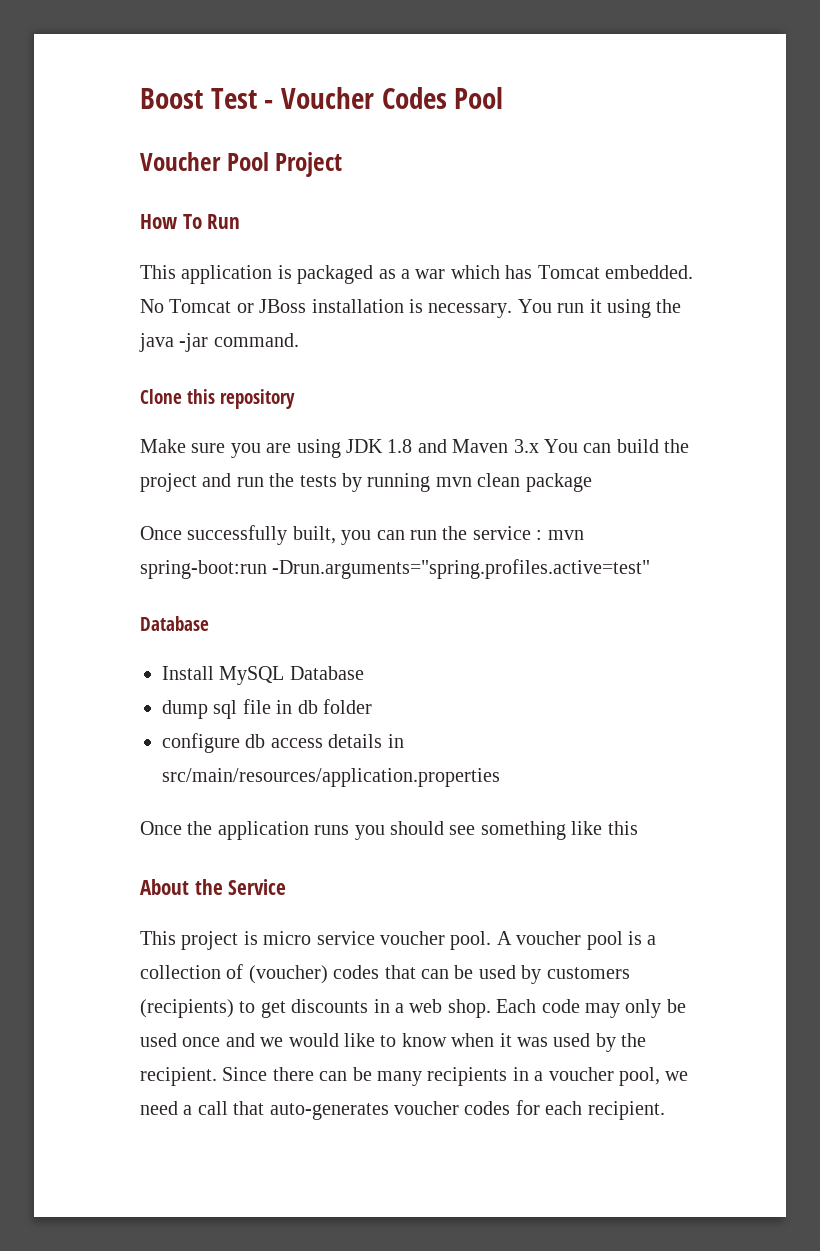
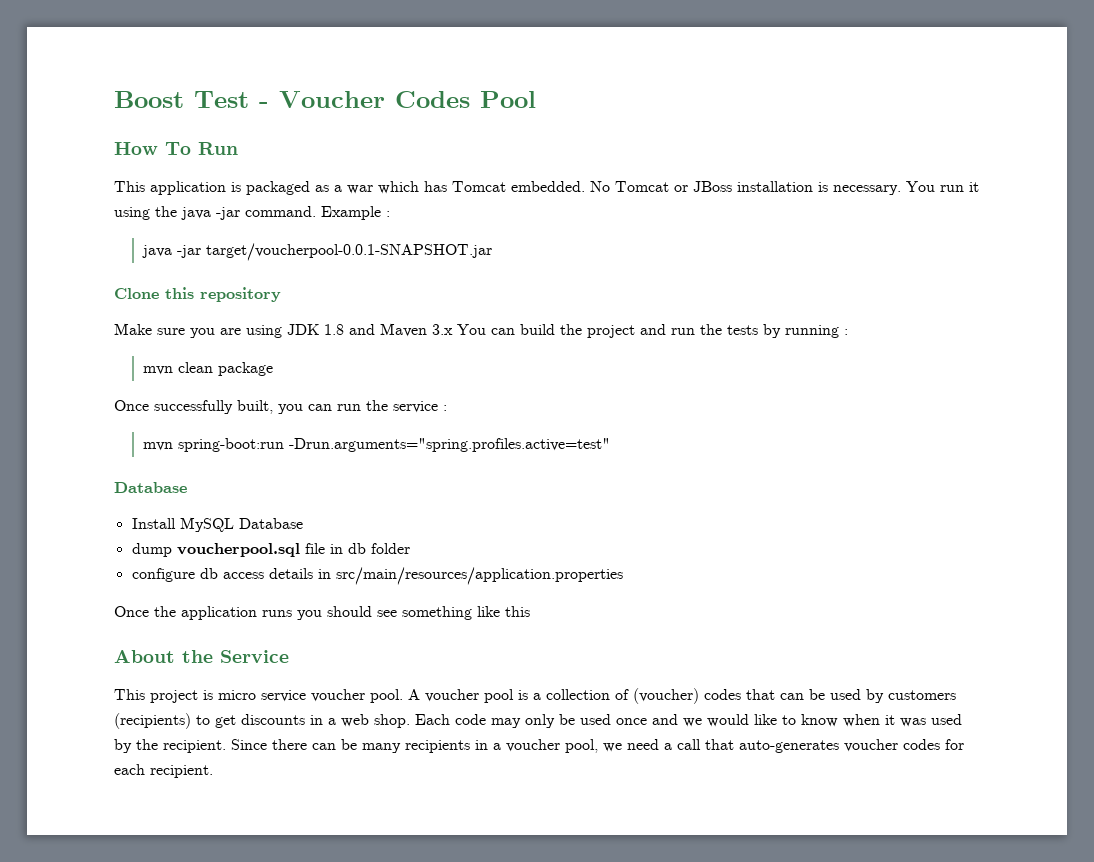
[140,152,343,177] // Voucher Pool Project -> (536, 99) none
(299, 340) none -> [321,206,390,220] [142,243,493,261] Example : // java -jar target/voucherpool-0.0.1-SNAPSHOT.jar
(431, 482) none -> [844,329,848,335] : //
(543, 535) none -> (447, 408) //
[213,700,238,719] sql -> [176,543,300,557] voucherpool.sql

